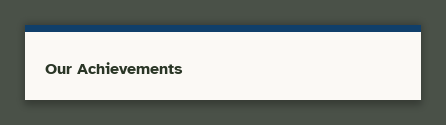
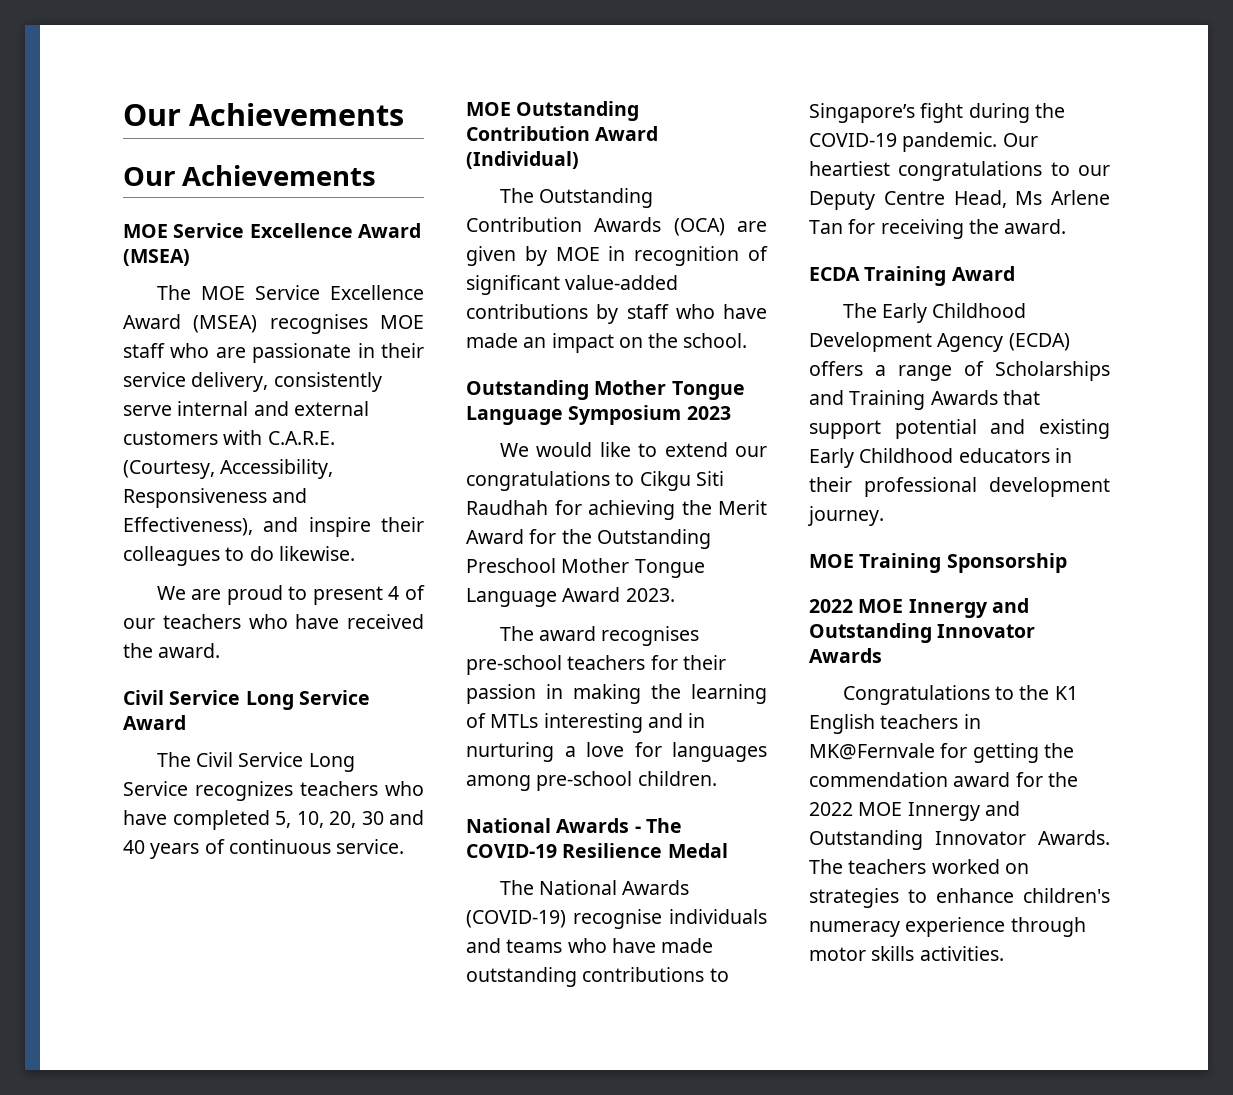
[45,62,183,74] Our Achievements -> [123,103,405,126] [123,165,377,186] [123,223,421,238] [123,249,190,266] [156,285,424,300] [123,314,424,334] [123,343,424,363] [123,372,382,392] [123,401,369,416] [123,430,335,445] [123,459,334,479] [123,488,308,508] [123,517,424,537] [123,546,355,566] [156,585,425,605] [123,614,424,629] [123,643,221,658] [123,690,370,710] [123,715,186,730] [156,752,355,772] [123,781,424,801] [123,810,424,830] [123,839,405,859] [466,101,640,121] [466,126,659,141] [466,151,579,169] [499,188,654,208] [466,217,767,236] [466,246,768,266] [466,275,679,295] [466,304,767,324] [466,333,748,353] [466,380,745,400] [466,405,731,425] [499,442,767,457] [466,471,724,491] [466,500,767,520] [466,529,711,549] [466,558,705,578] [466,587,675,607] [499,626,700,646] [466,655,726,675] [466,684,767,704] [466,713,706,733] [466,742,767,762] [466,771,717,791] [466,818,682,833] [466,843,728,858] [499,880,690,895] [466,909,767,929] [466,938,714,953] [466,967,729,987] [809,103,1065,123] [809,132,1038,152] [809,161,1110,181] [809,190,1110,210] [809,219,1067,239] [809,266,1015,286] [842,303,1027,323] [809,332,1070,352] [809,361,1110,381] [809,390,1040,410] [809,419,1110,439] [809,448,1072,468] [809,477,1110,497] [807,506,884,526] [809,553,1067,573] [809,598,1029,618] [809,623,1036,643] [809,648,882,663] [842,685,1078,705] [809,714,981,734] [809,743,1074,763] [809,772,1078,787] [809,801,1020,821] [809,830,1110,850] [809,859,1029,874] [809,888,1110,908] [809,917,1086,937] [809,946,1004,961] Our Achievements // Our Achievements // MOE Service Excellence Award (MSEA) // The MOE Service Excellence Award (MSEA) recognises MOE staff who are passionate in their service delivery, consistently serve internal and external customers with C.A.R.E. (Courtesy, Accessibility, Responsiveness and Effectiveness), and inspire their colleagues to do likewise. // We are proud to present 4 of our teachers who have received the award. // Civil Service Long Service Award // The Civil Service Long Service recognizes teachers who have completed 5, 10, 20, 30 and 40 years of continuous service. // MOE Outstanding Contribution Award (Individual) // The Outstanding Contribution Awards (OCA) are given by MOE in recognition of significant value-added contributions by staff who have made an impact on the school. // Outstanding Mother Tongue Language Symposium 2023 // We would like to extend our congratulations to Cikgu Siti Raudhah for achieving the Merit Award for the Outstanding Preschool Mother Tongue Language Award 2023. // The award recognises pre-school teachers for their passion in making the learning of MTLs interesting and in nurturing a love for languages among pre-school children. // National Awards - The COVID-19 Resilience Medal // The National Awards (COVID-19) recognise individuals and teams who have made outstanding contributions to Singapore’s fight during the COVID-19 pandemic. Our heartiest congratulations to our Deputy Centre Head, Ms Arlene Tan for receiving the award. // ECDA Training Award // The Early Childhood Development Agency (ECDA) offers a range of Scholarships and Training Awards that support potential and existing Early Childhood educators in their professional development journey. // MOE Training Sponsorship // 2022 MOE Innergy and Outstanding Innovator Awards // Congratulations to the K1 English teachers in MK@Fernvale for getting the commendation award for the 2022 MOE Innergy and Outstanding Innovator Awards. The teachers worked on strategies to enhance children's numeracy experience through motor skills activities.

